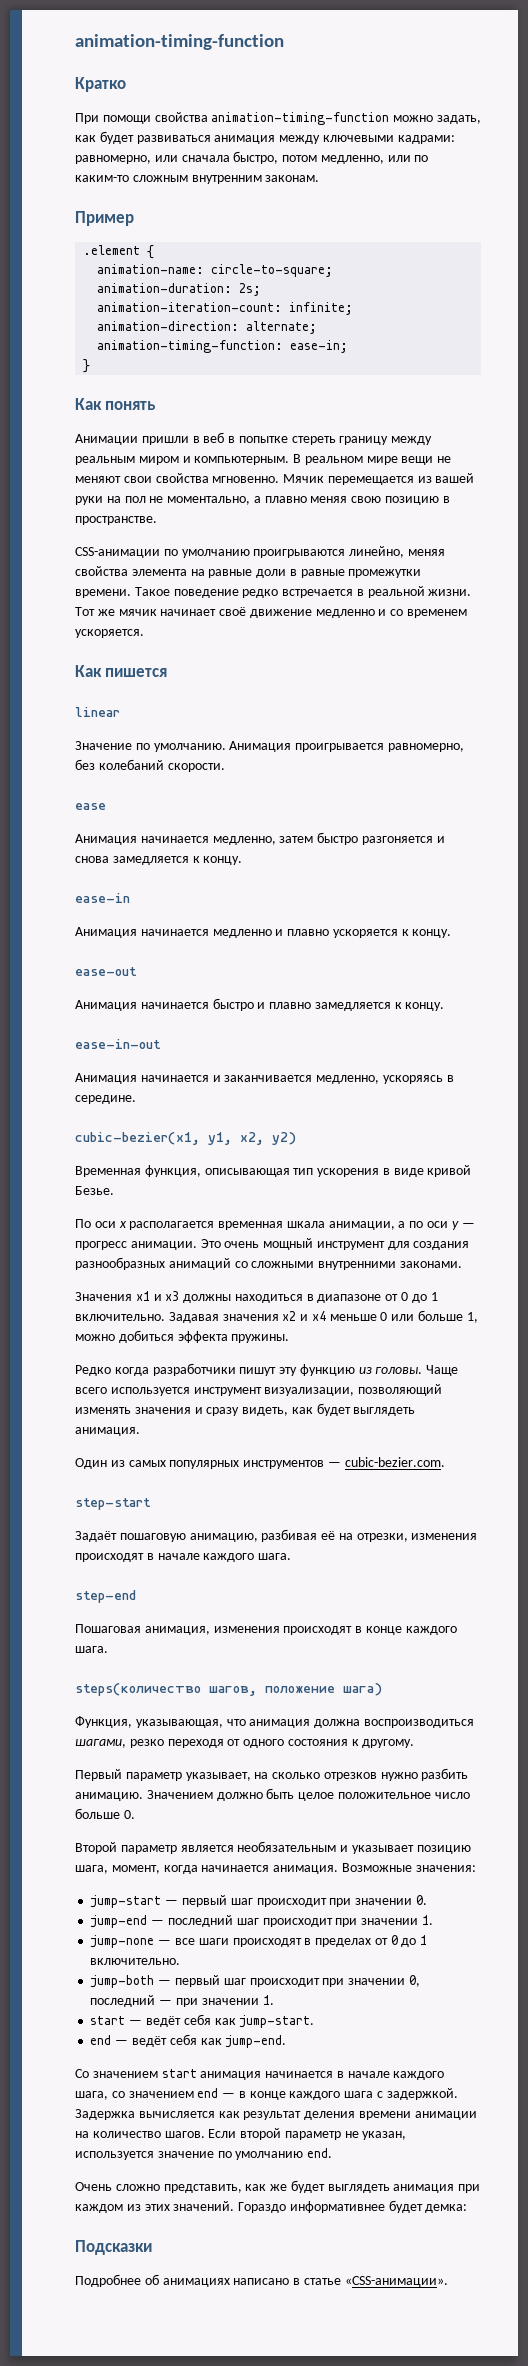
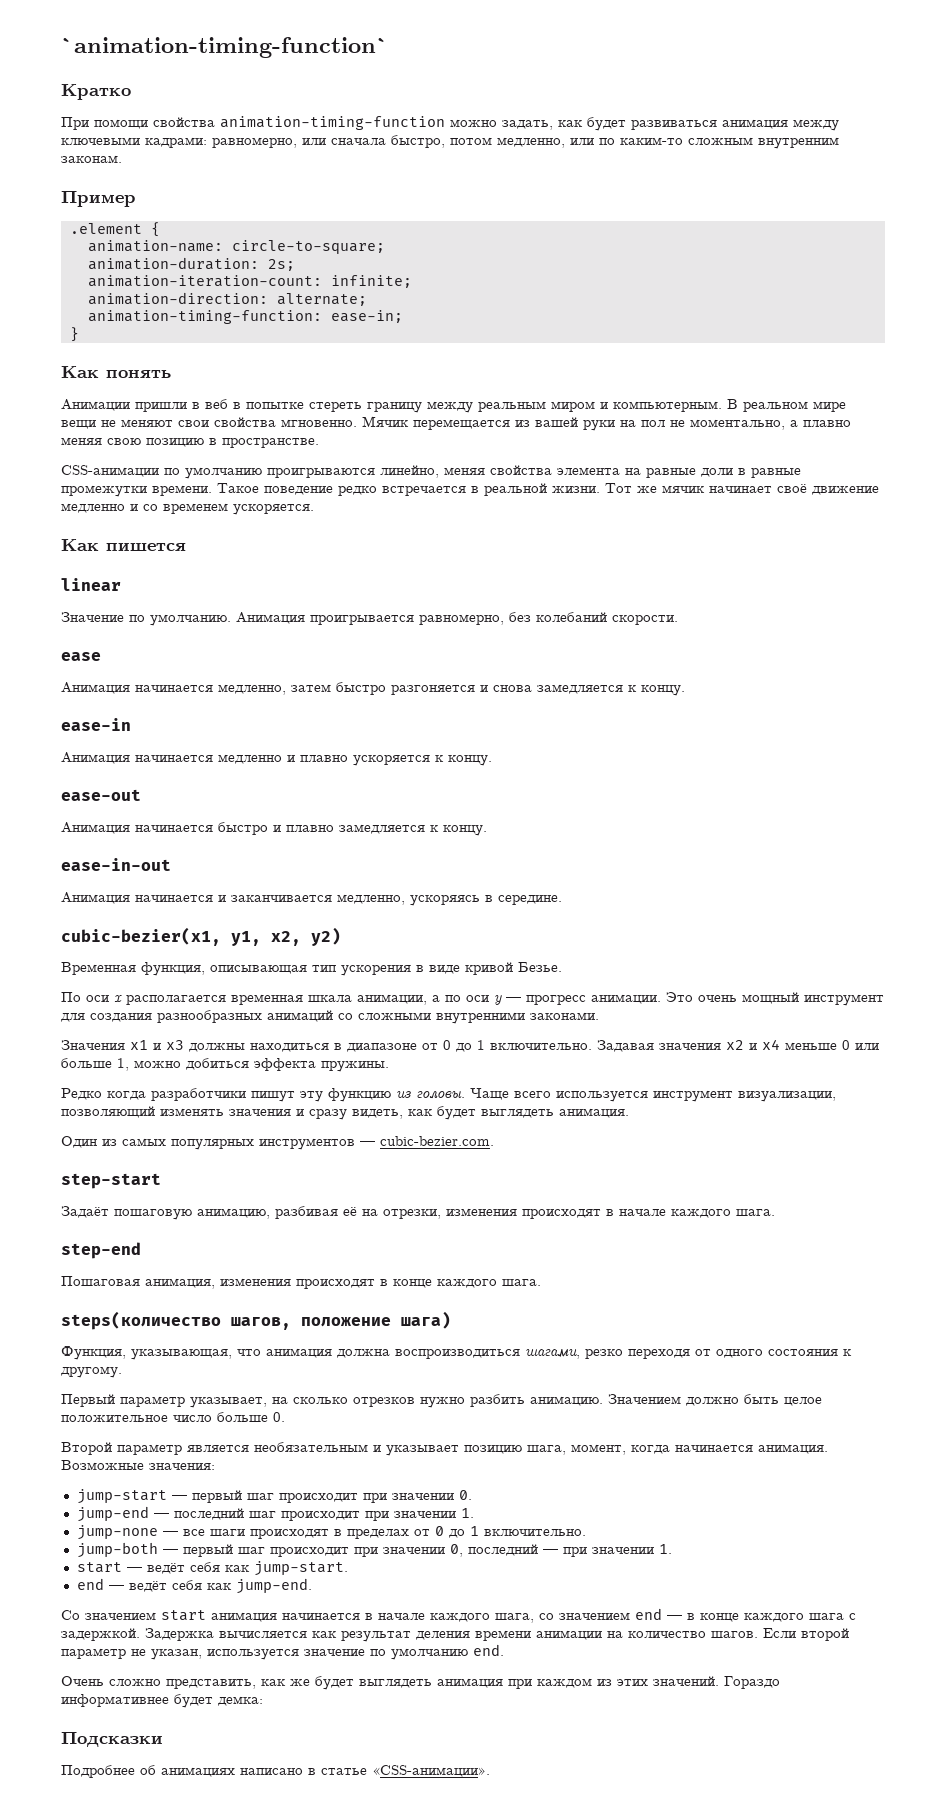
[75,34,284,50] animation-timing-function -> [61,37,389,58] `animation-timing-function`

